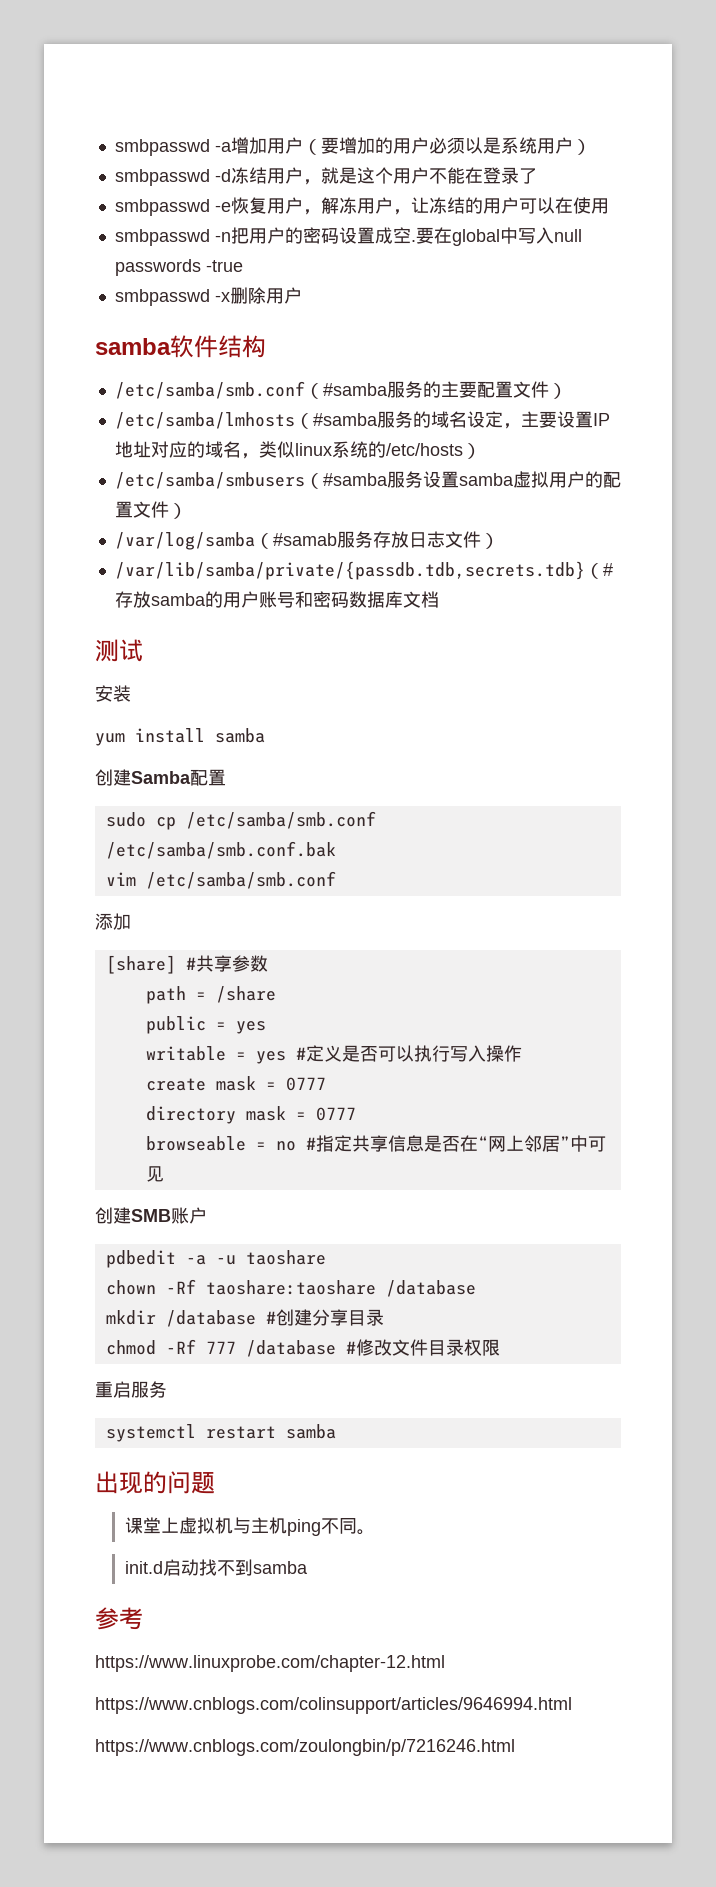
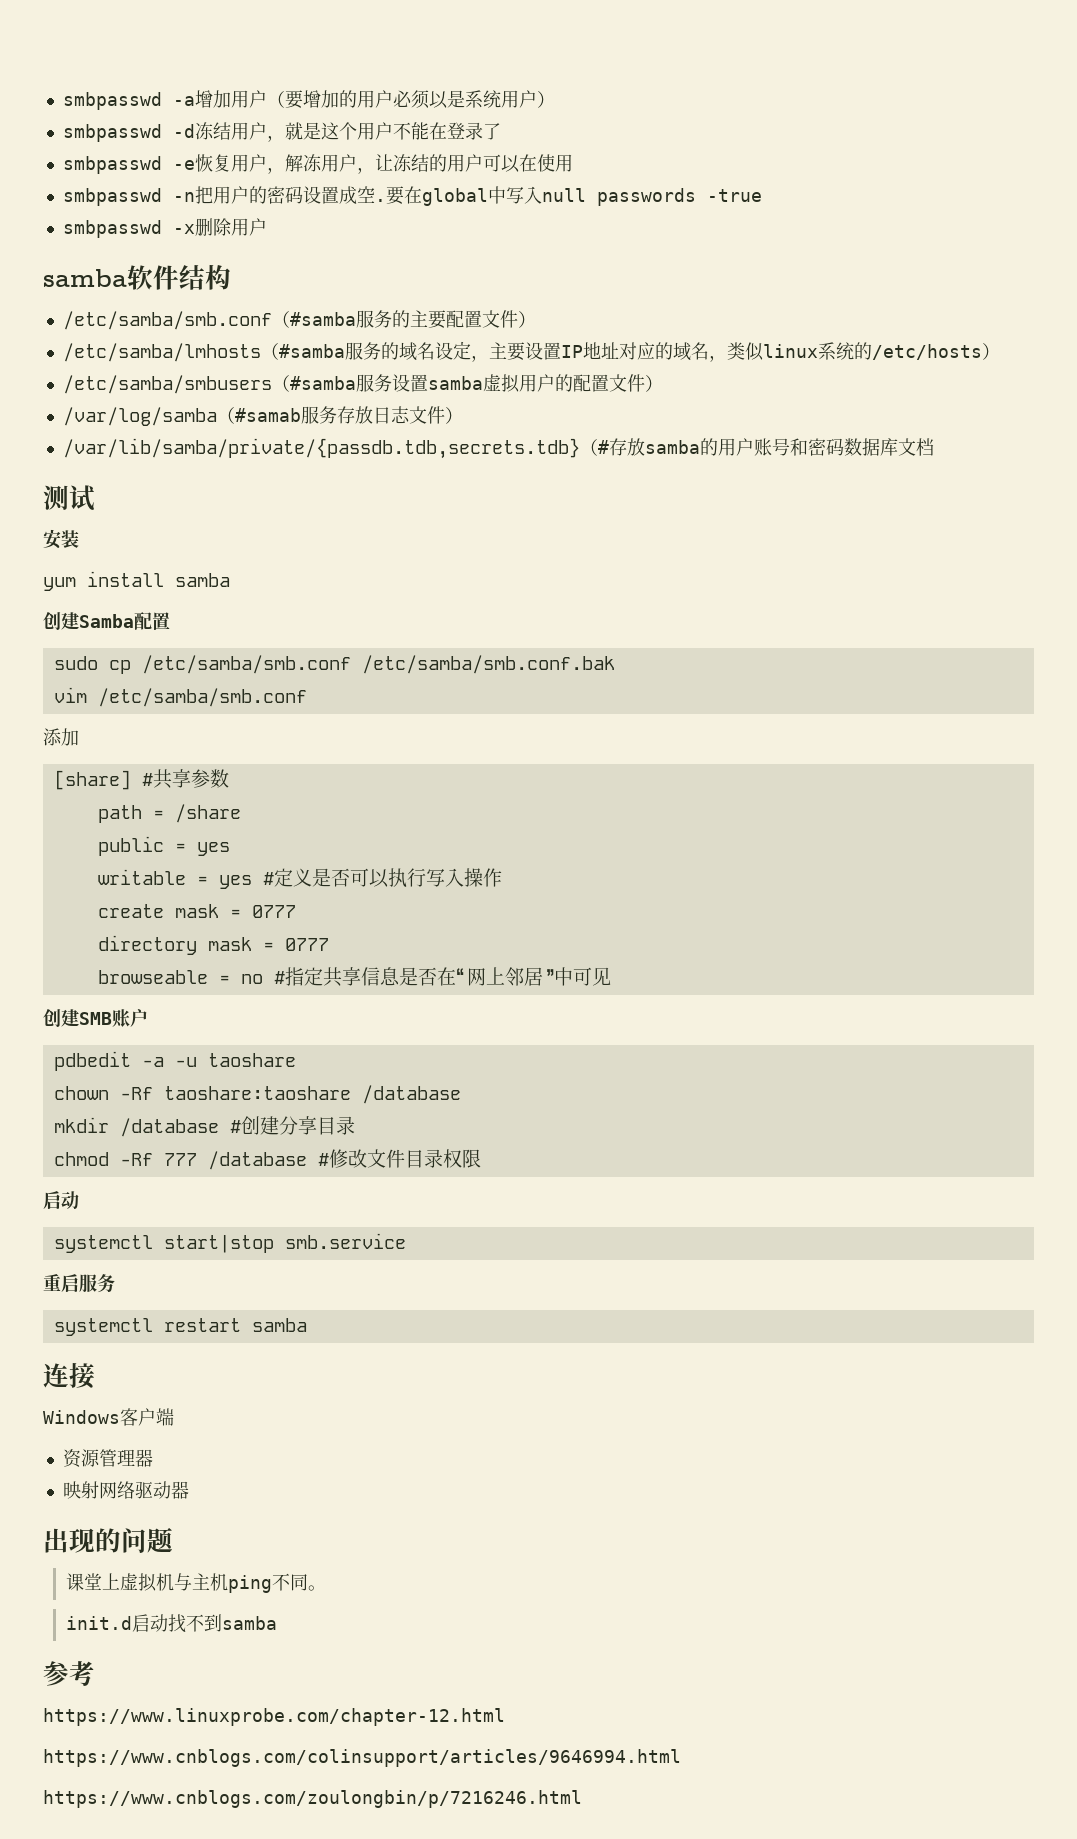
(500, 1347) none -> [43,1191,79,1209] [53,1233,406,1253] // 启动 // systemctl start|stop smb.service
(336, 1431) none -> [43,1363,95,1389] [43,1408,174,1426] [62,1449,153,1468] [62,1481,189,1499] // 连接 // Windows客户端 // 资源管理器 // 映射网络驱动器

